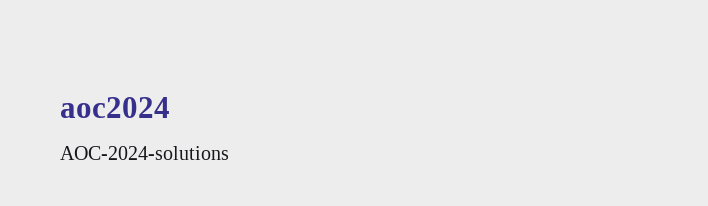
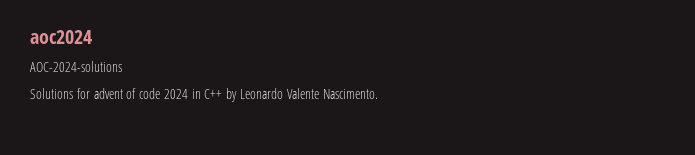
(229, 153) none -> [30,88,378,102] // Solutions for advent of code 2024 in C++ by Leonardo Valente Nascimento.

